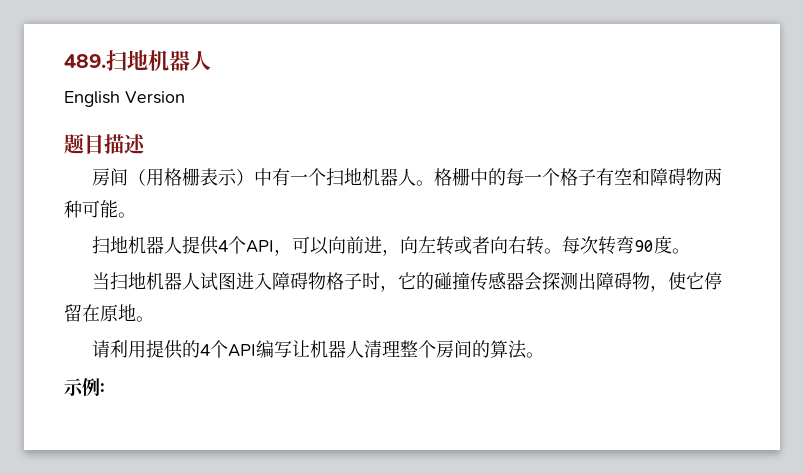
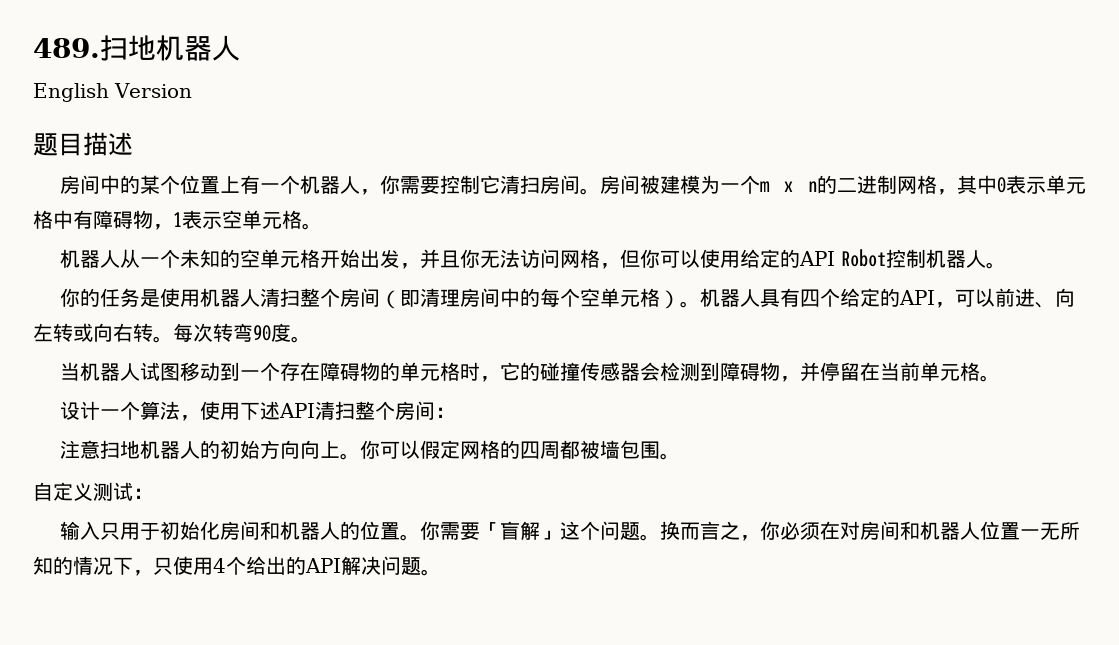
[128,167,723,186] [64,200,136,218] [92,236,247,255] （用格栅表示）中有一个扫地机器人。格栅中的每一个格子有空和障碍物两种可能。 // 扫地机器人提供4个 -> [100,175,1086,195] [33,210,322,230] [60,249,1007,269] [60,288,901,309] 中的某个位置上有一个机器人，你需要控制它清扫房间。房间被建模为一个m x n的二进制网格，其中0表示单元格中有障碍物，1表示空单元格。 // 机器人从一个未知的空单元格开始出发，并且你无法访问网格，但你可以使用给定的API Robot控制机器人。 // 你的任务是使用机器人清扫整个房间（即清理房间中的每个空单元格）。机器人具有四个给定的
[328,236,401,256] 向前进， -> [995,288,1056,308] 前进、
[472,236,491,254] 者 -> (93, 332) none
[110,272,147,290] 扫地 -> (81, 371) none
[236,272,363,290] 进入障碍物格子 -> [180,362,461,381] 移动到一个存在障碍物的单元格
[542,272,723,292] [64,304,154,322] [92,340,545,359] [64,378,105,396] 探测出障碍物，使它停留在原地。 // 请利用提供的4个API编写让机器人清理整个房间的算法。 // 示例: -> [660,362,1001,382] [60,401,456,421] [60,440,681,460] [33,482,153,501] [60,521,1081,541] [33,556,441,576] 检测到障碍物，并停留在当前单元格。 // 设计一个算法，使用下述API清扫整个房间： // 注意扫地机器人的初始方向向上。你可以假定网格的四周都被墙包围。 // 自定义测试： // 输入只用于初始化房间和机器人的位置。你需要「盲解」这个问题。换而言之，你必须在对房间和机器人位置一无所知的情况下，只使用4个给出的API解决问题。

